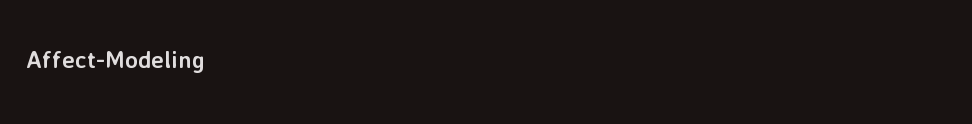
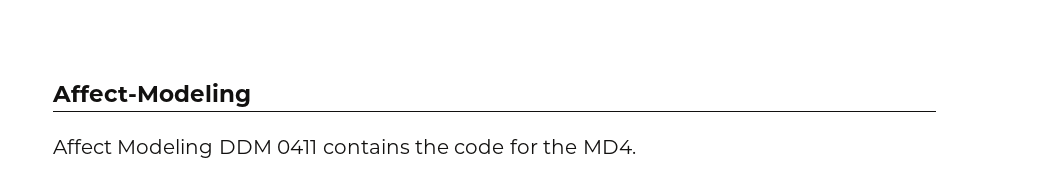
(205, 62) none -> [53,139,636,158] // Affect Modeling DDM 0411 contains the code for the MD4.

